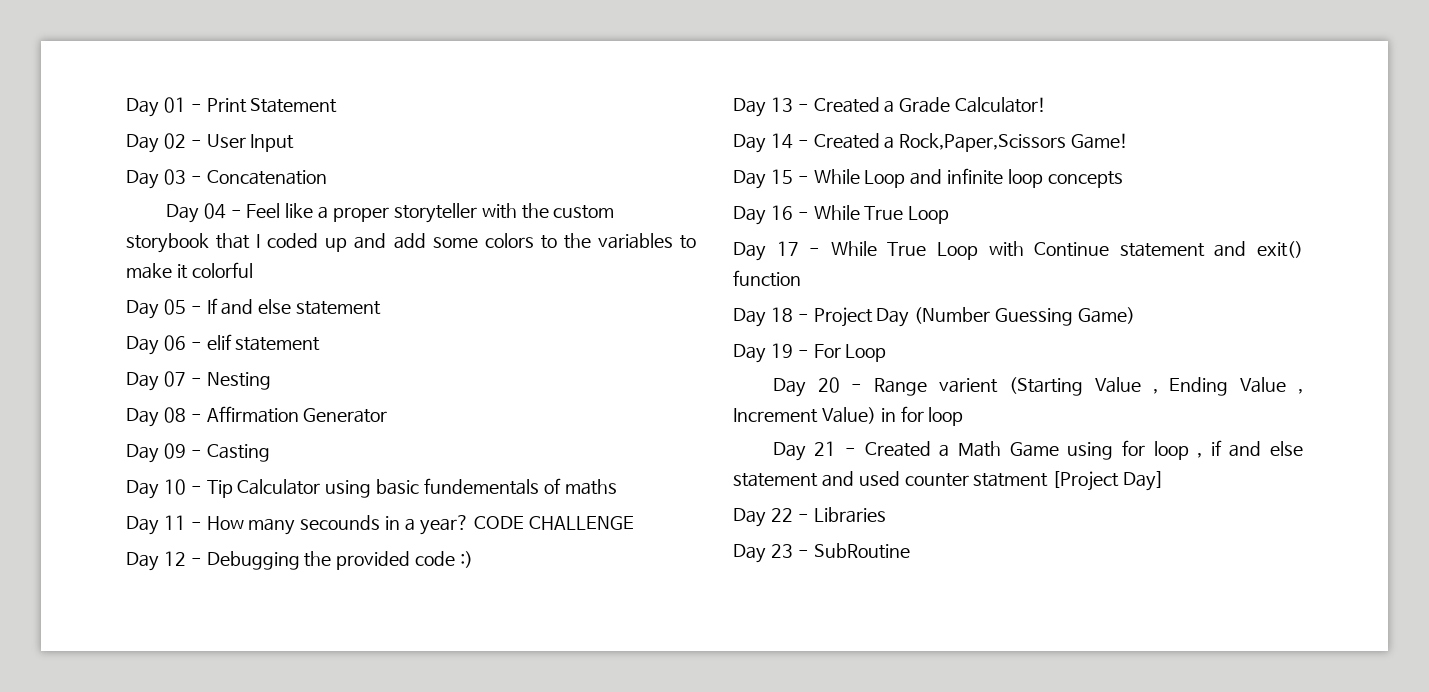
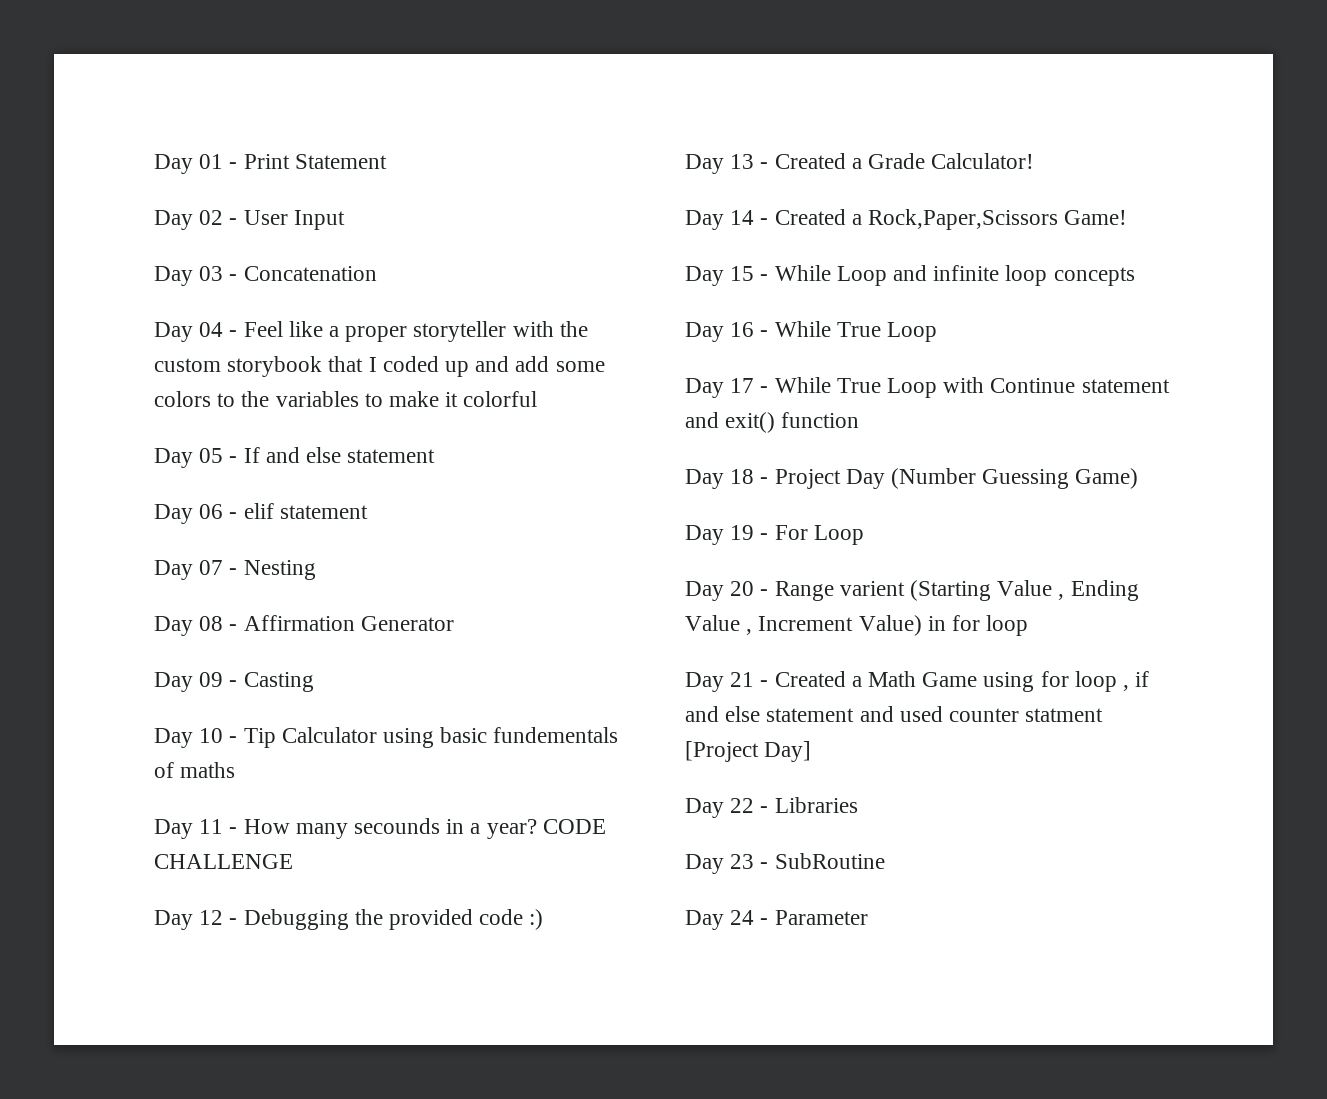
(910, 551) none -> [685,910,868,930] // Day 24 - Parameter

